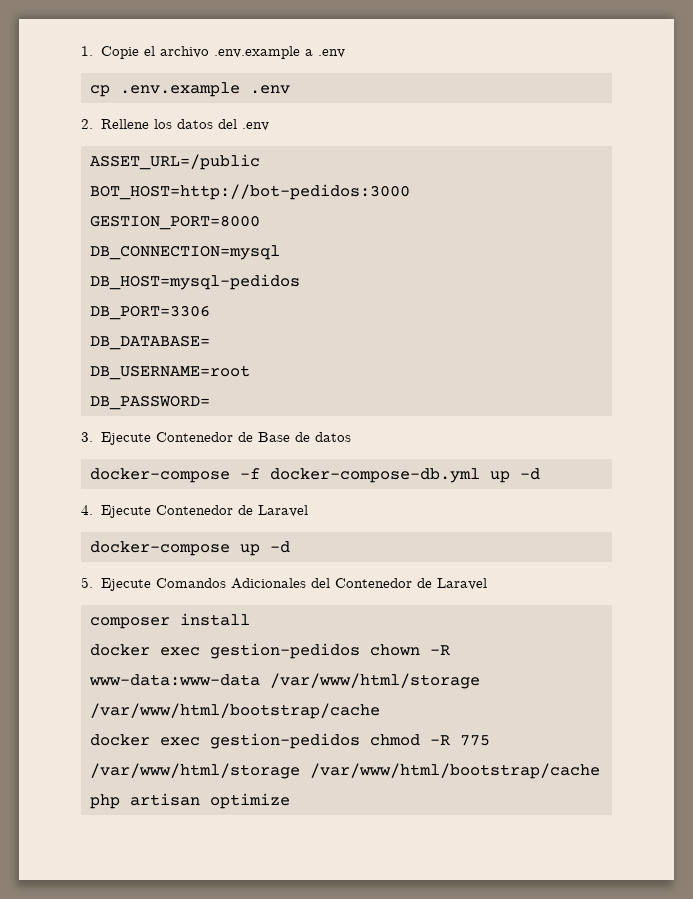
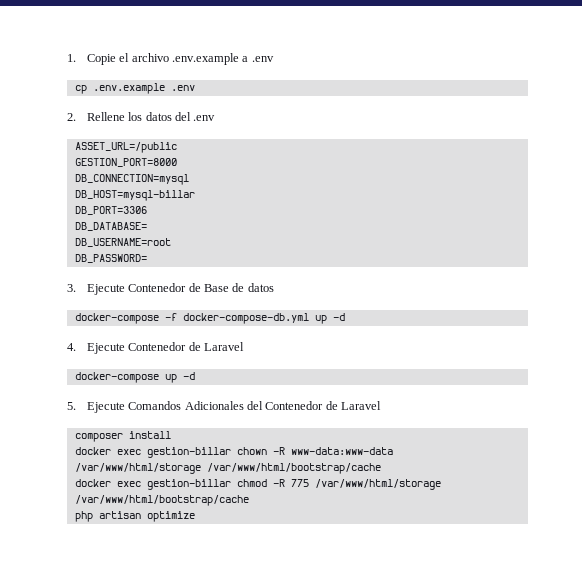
[89,184,410,200] // BOT_HOST=http://bot-pedidos:3000 -> (177, 147) none
[89,274,300,290] DB_HOST=mysql-pedidos -> [74,190,195,201] DB_HOST=mysql-billar
[209,643,360,659] gestion-pedidos -> [146,447,231,458] gestion-billar
[209,733,360,749] gestion-pedidos -> [146,479,231,490] gestion-billar

